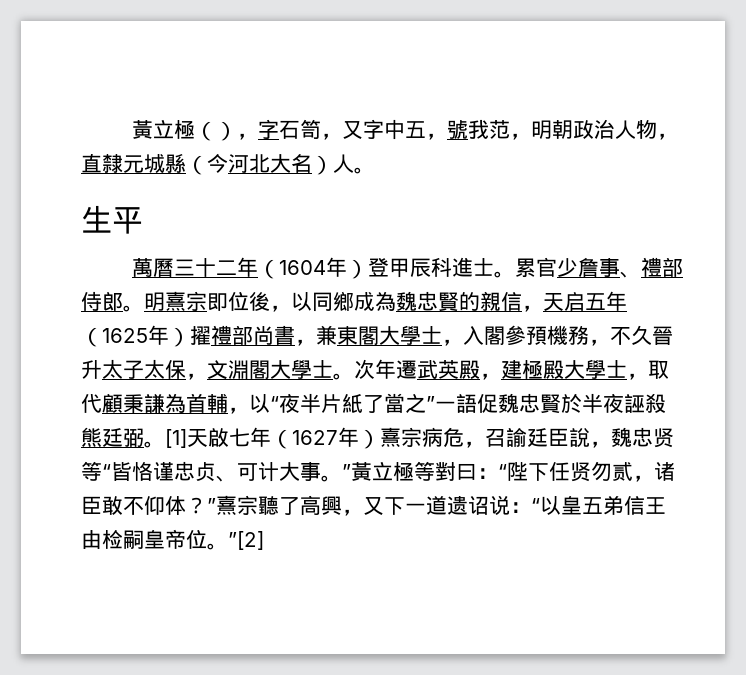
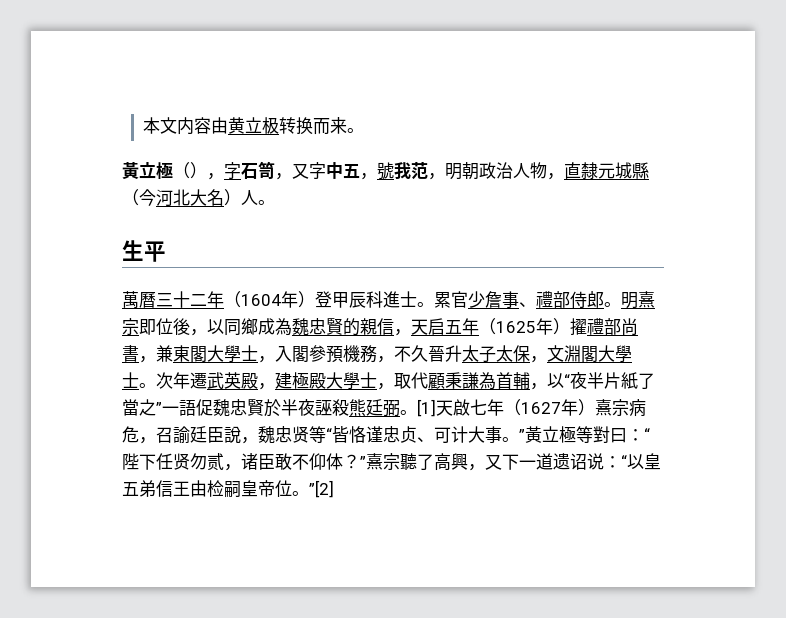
(131, 129) none -> [143,117,365,135] 本文内容由黄立极转换而来。 //

